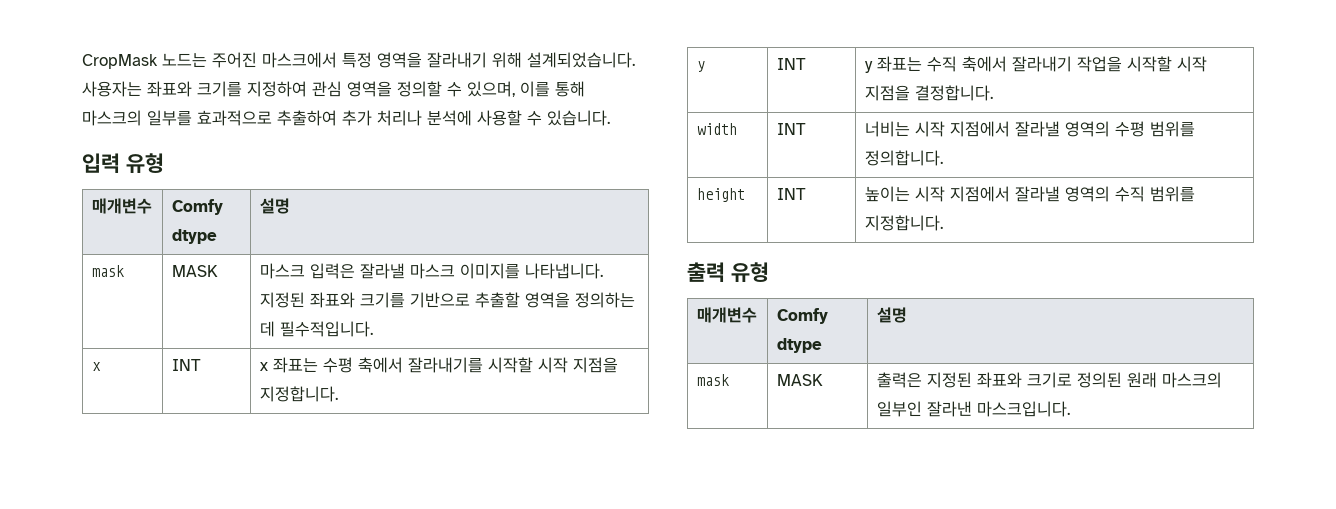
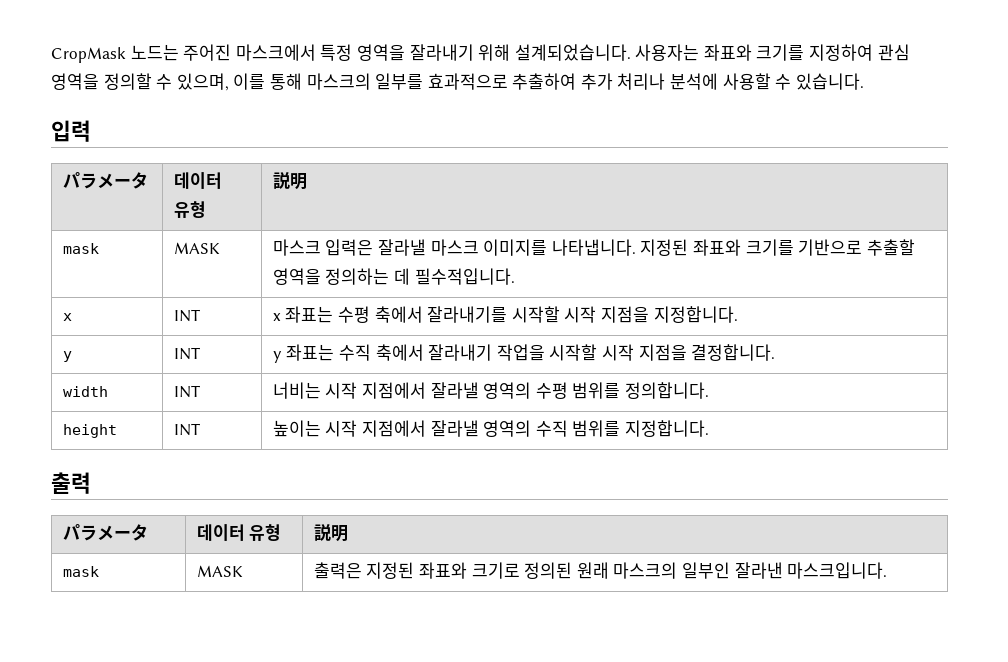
[125,153,164,173] [91,198,152,214] [171,199,223,215] [171,229,217,244] [259,198,290,214] 유형 // 매개변수 | Comfy dtype | 설명 -> [62,172,148,189] [173,172,222,189] [173,201,206,218] [272,172,307,190] // パラメータ | 데이터 유형 | 説明
[730,262,769,282] [696,307,757,323] [776,308,828,324] [776,338,822,353] [876,307,907,323] 유형 // 매개변수 | Comfy dtype | 설명 -> [62,524,148,541] [196,524,282,541] [313,524,348,542] // パラメータ | 데이터 유형 | 説明

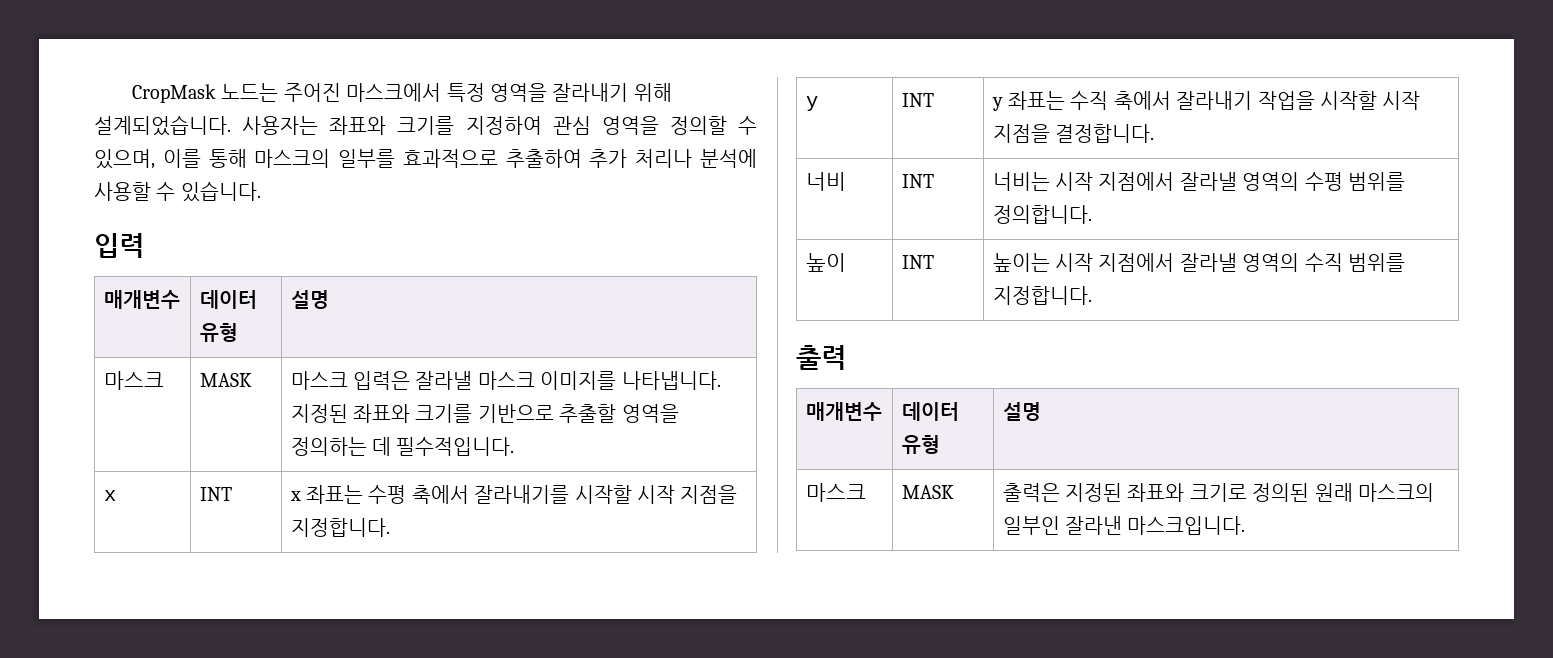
[62,172,148,189] [173,172,222,189] [173,201,206,218] [272,172,307,190] [62,243,99,254] パラメータ | 데이터 유형 | 説明 // mask -> [103,290,180,309] [199,290,257,309] [199,323,238,342] [290,290,329,309] [103,371,164,390] 매개변수 | 데이터 유형 | 설명 // 마스크
[62,386,108,397] width -> [805,172,846,191] 너비
[62,424,117,438] height -> [805,253,846,272] 높이
[62,524,148,541] [196,524,282,541] [313,524,348,542] [62,566,99,577] パラメータ | 데이터 유형 | 説明 // mask -> [805,402,882,421] [901,402,959,421] [901,435,940,454] [1002,402,1041,421] [805,483,866,502] 매개변수 | 데이터 유형 | 설명 // 마스크

